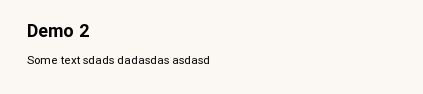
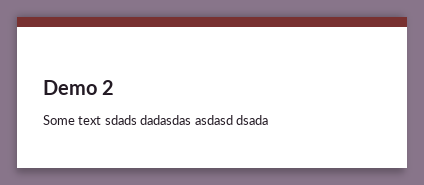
(211, 60) none -> [235,115,268,125] dsada

